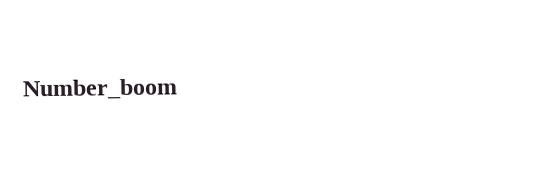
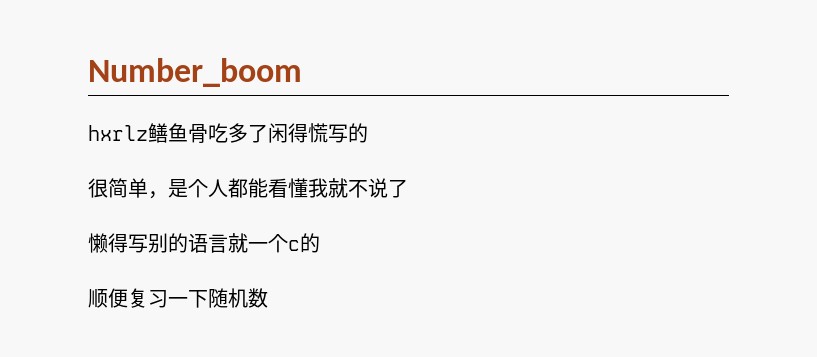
(178, 89) none -> [88,123,368,143] [88,178,408,199] [88,233,320,253] [88,288,268,308] // hxrlz鳝鱼骨吃多了闲得慌写的 // 很简单，是个人都能看懂我就不说了 // 懒得写别的语言就一个c的 // 顺便复习一下随机数

